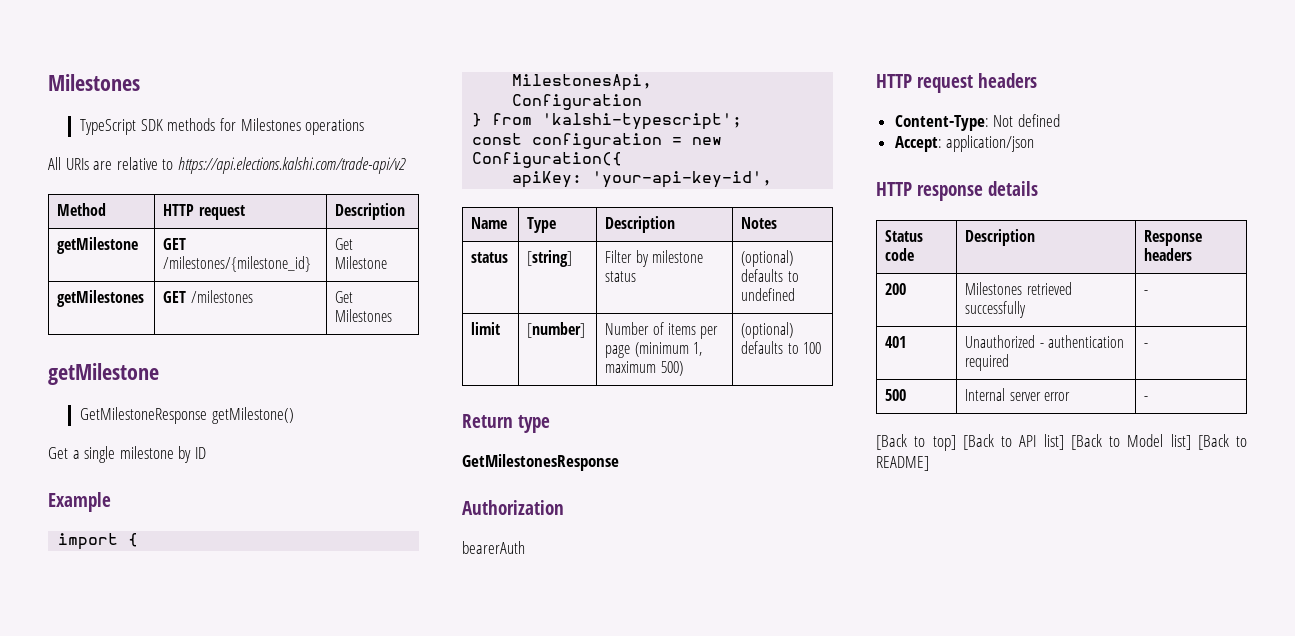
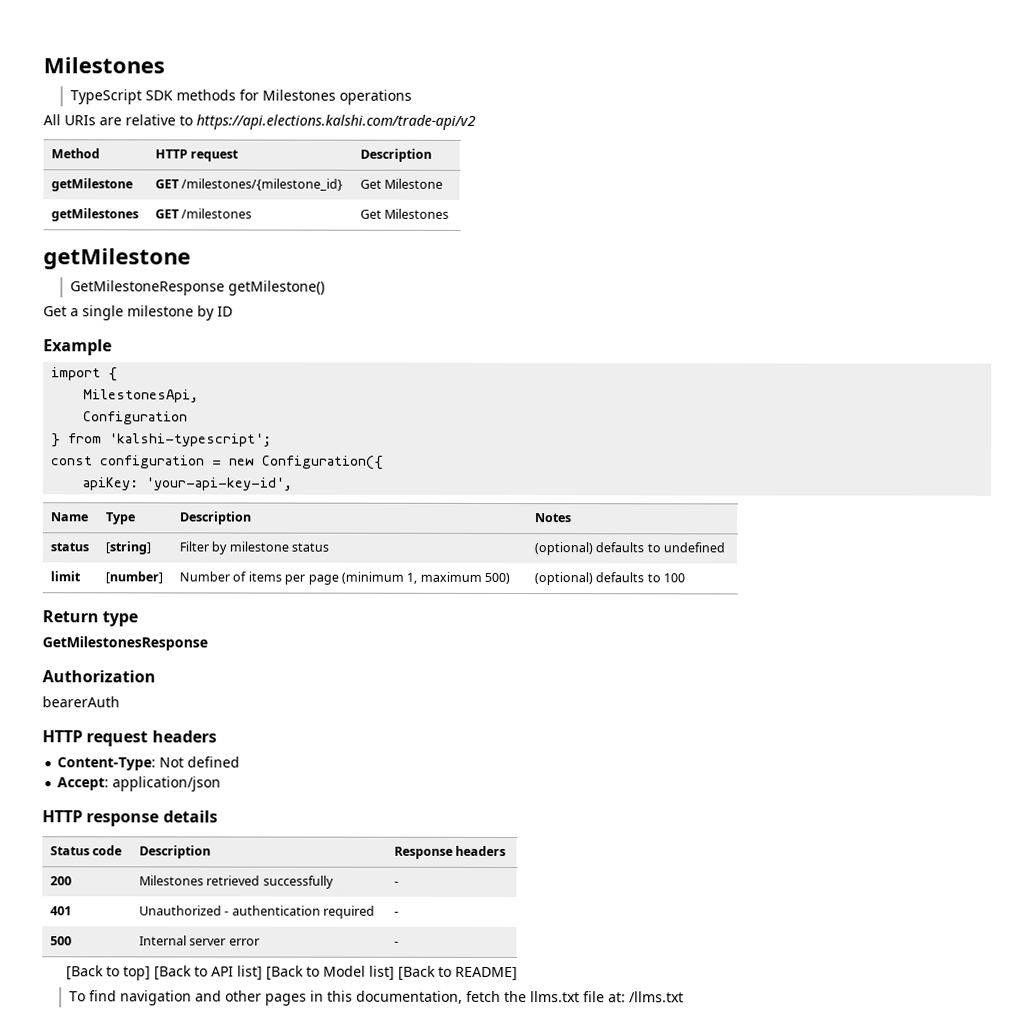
(929, 463) none -> [68,990,684,1006] // To find navigation and other pages in this documentation, fetch the llms.txt file at: /llms.txt

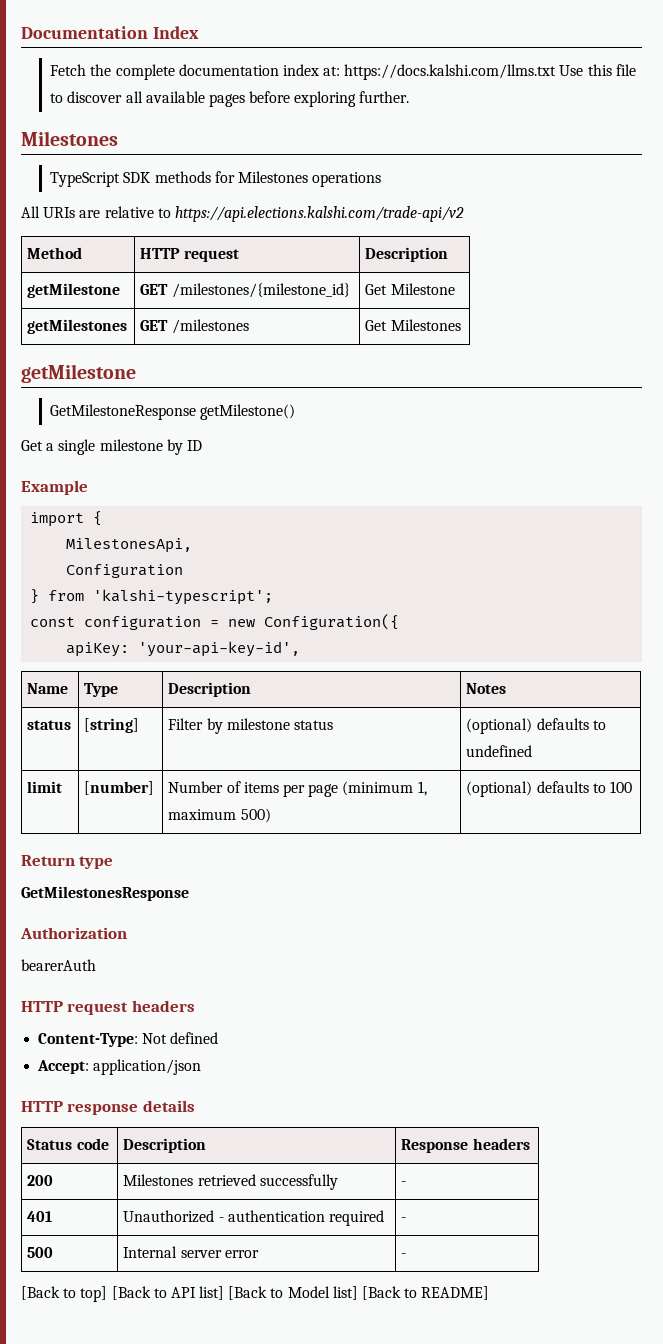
(43, 65) none -> [21,26,199,39] [50,64,636,80] [50,91,410,107] Documentation Index // Fetch the complete documentation index at: https://docs.kalshi.com/llms.txt Use this file to discover all available pages before exploring further. //
[68,990,684,1006] // To find navigation and other pages in this documentation, fetch the llms.txt file at: /llms.txt -> (490, 1293) none

